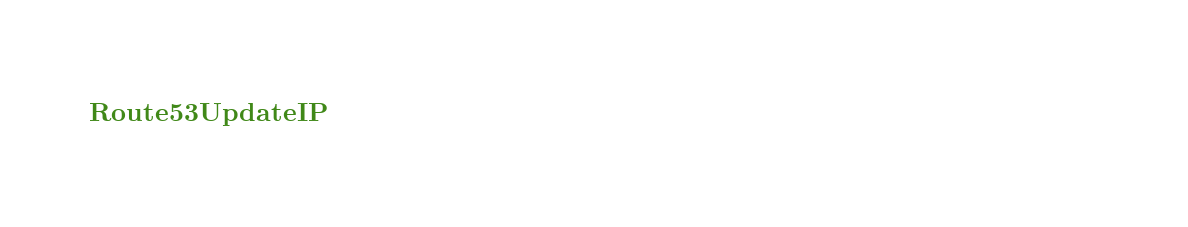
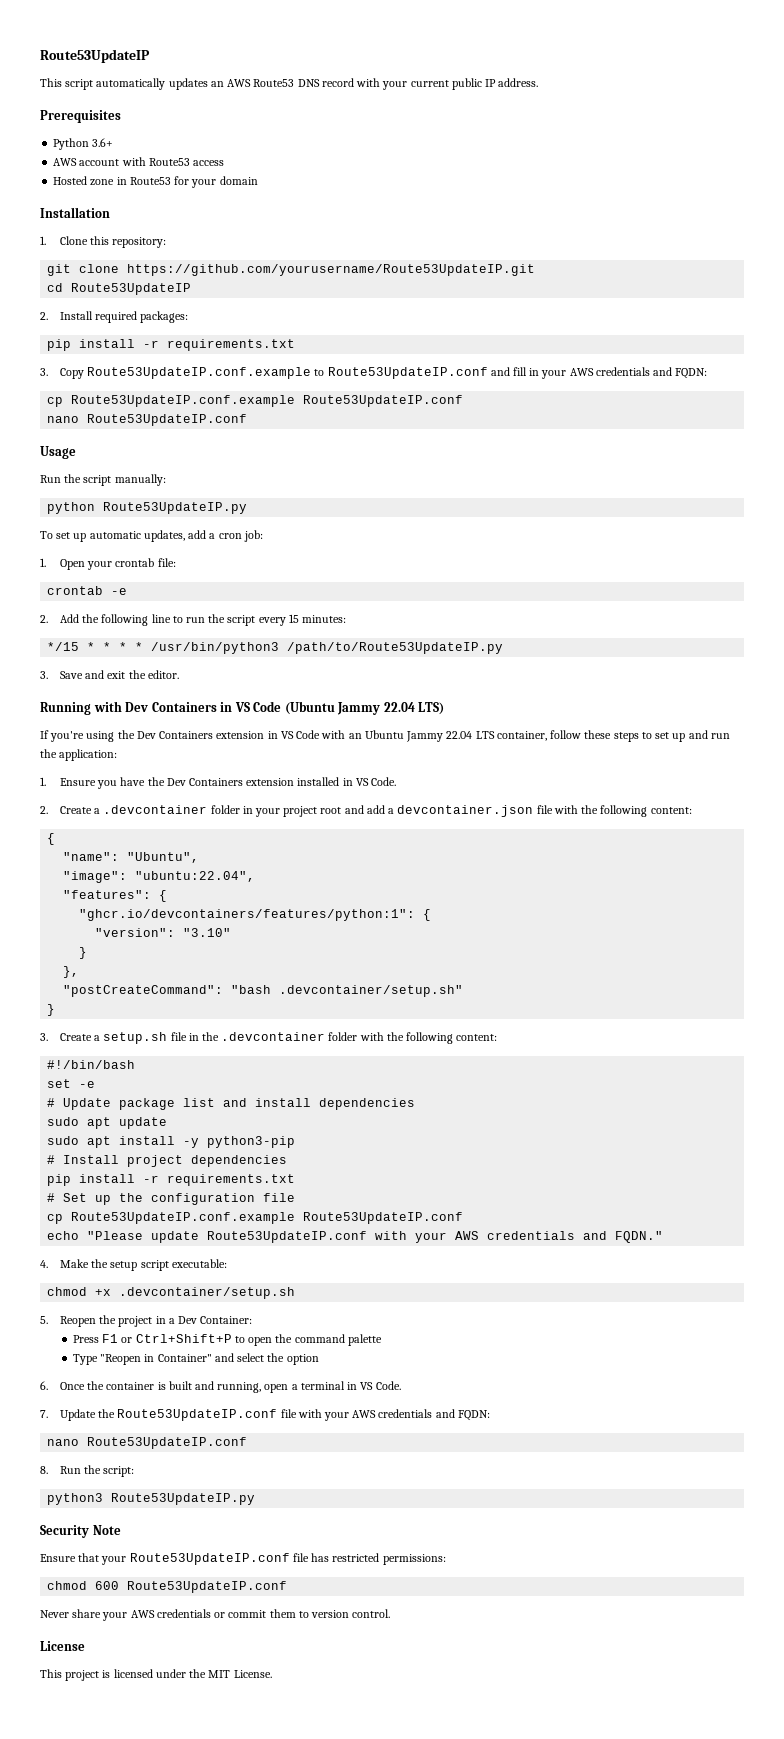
[89,103,328,126] Route53UpdateIP -> [40,49,150,63] [40,78,539,90] [40,110,121,123] [53,138,114,150] [53,157,225,166] [53,176,258,188] [40,207,110,218] [40,236,167,248] [47,264,536,276] [47,283,192,295] [40,311,189,323] [47,339,296,351] [40,367,708,379] [47,395,464,407] [47,414,248,426] [40,446,76,459] [40,474,166,486] [47,502,248,514] [40,530,263,542] [40,558,176,570] [47,586,128,595] [40,614,347,626] [47,642,504,654] [40,670,179,679] [40,701,445,715] [40,730,730,742] [40,749,118,761] [40,777,397,789] [40,805,692,817] [47,833,56,845] [63,852,200,863] [63,871,256,883] [63,890,168,902] [79,909,432,921] [95,928,232,937] [79,947,88,959] [63,966,80,978] [63,985,464,997] [47,1004,56,1016] [40,1032,498,1044] [47,1060,136,1069] [47,1079,96,1088] [47,1098,416,1110] [47,1117,168,1129] [47,1136,296,1148] [47,1155,288,1167] [47,1174,296,1186] [47,1193,296,1205] [47,1212,464,1224] [47,1231,664,1243] [40,1259,227,1271] [47,1287,296,1299] [40,1315,253,1327] [72,1334,382,1346] [72,1353,319,1365] [40,1381,401,1393] [40,1409,490,1421] [47,1437,248,1449] [40,1465,135,1477] [47,1493,256,1505] [40,1525,121,1538] [40,1553,446,1565] [47,1581,288,1593] [40,1609,391,1621] [40,1641,85,1651] [40,1669,272,1681] Route53UpdateIP // This script automatically updates an AWS Route53 DNS record with your current public IP address. // Prerequisites // Python 3.6+ // AWS account with Route53 access // Hosted zone in Route53 for your domain // Installation // 1. Clone this repository: // git clone https://github.com/yourusername/Route53UpdateIP.git // cd Route53UpdateIP // 2. Install required packages: // pip install -r requirements.txt // 3. Copy Route53UpdateIP.conf.example to Route53UpdateIP.conf and fill in your AWS credentials and FQDN: // cp Route53UpdateIP.conf.example Route53UpdateIP.conf // nano Route53UpdateIP.conf // Usage // Run the script manually: // python Route53UpdateIP.py // To set up automatic updates, add a cron job: // 1. Open your crontab file: // crontab -e // 2. Add the following line to run the script every 15 minutes: // */15 * * * * /usr/bin/python3 /path/to/Route53UpdateIP.py // 3. Save and exit the editor. // Running with Dev Containers in VS Code (Ubuntu Jammy 22.04 LTS) // If you're using the Dev Containers extension in VS Code with an Ubuntu Jammy 22.04 LTS container, follow these steps to set up and run the application: // 1. Ensure you have the Dev Containers extension installed in VS Code. // 2. Create a .devcontainer folder in your project root and add a devcontainer.json file with the following content: // { // "name": "Ubuntu", // "image": "ubuntu:22.04", // "features": { // "ghcr.io/devcontainers/features/python:1": { // "version": "3.10" // } // }, // "postCreateCommand": "bash .devcontainer/setup.sh" // } // 3. Create a setup.sh file in the .devcontainer folder with the following content: // #!/bin/bash // set -e // # Update package list and install dependencies // sudo apt update // sudo apt install -y python3-pip // # Install project dependencies // pip install -r requirements.txt // # Set up the configuration file // cp Route53UpdateIP.conf.example Route53UpdateIP.conf // echo "Please update Route53UpdateIP.conf with your AWS credentials and FQDN." // 4. Make the setup script executable: // chmod +x .devcontainer/setup.sh // 5. Reopen the project in a Dev Container: // Press F1 or Ctrl+Shift+P to open the command palette // Type "Reopen in Container" and select the option // 6. Once the container is built and running, open a terminal in VS Code. // 7. Update the Route53UpdateIP.conf file with your AWS credentials and FQDN: // nano Route53UpdateIP.conf // 8. Run the script: // python3 Route53UpdateIP.py // Security Note // Ensure that your Route53UpdateIP.conf file has restricted permissions: // chmod 600 Route53UpdateIP.conf // Never share your AWS credentials or commit them to version control. // License // This project is licensed under the MIT License.

